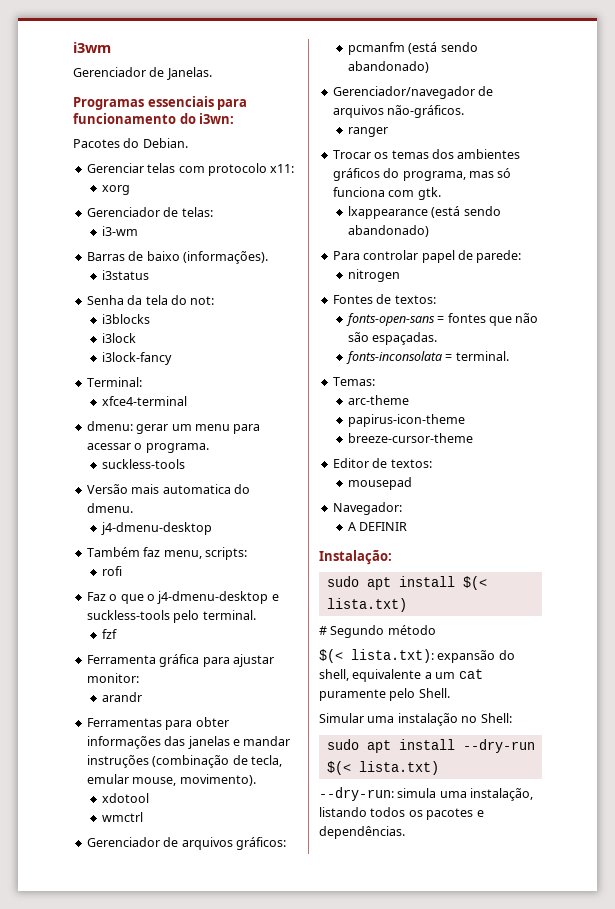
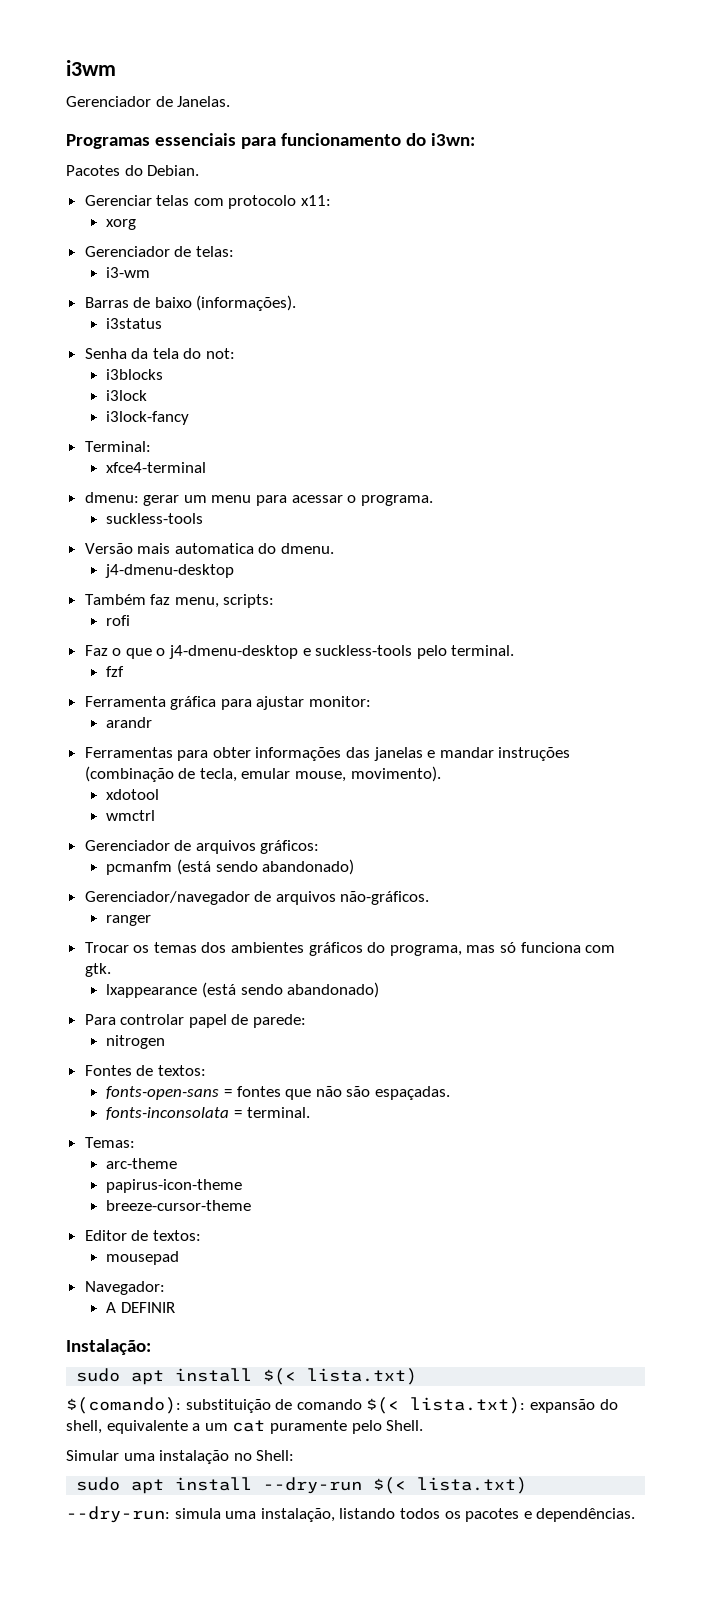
[319,625,436,638] # Segundo método // -> [66,1397,362,1414] $(comando): substituição de comando

